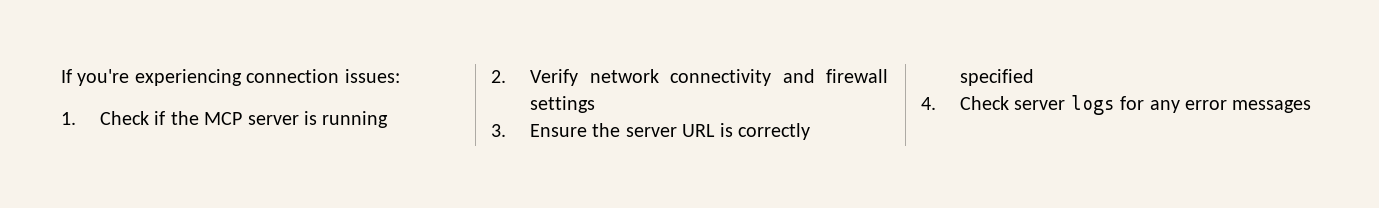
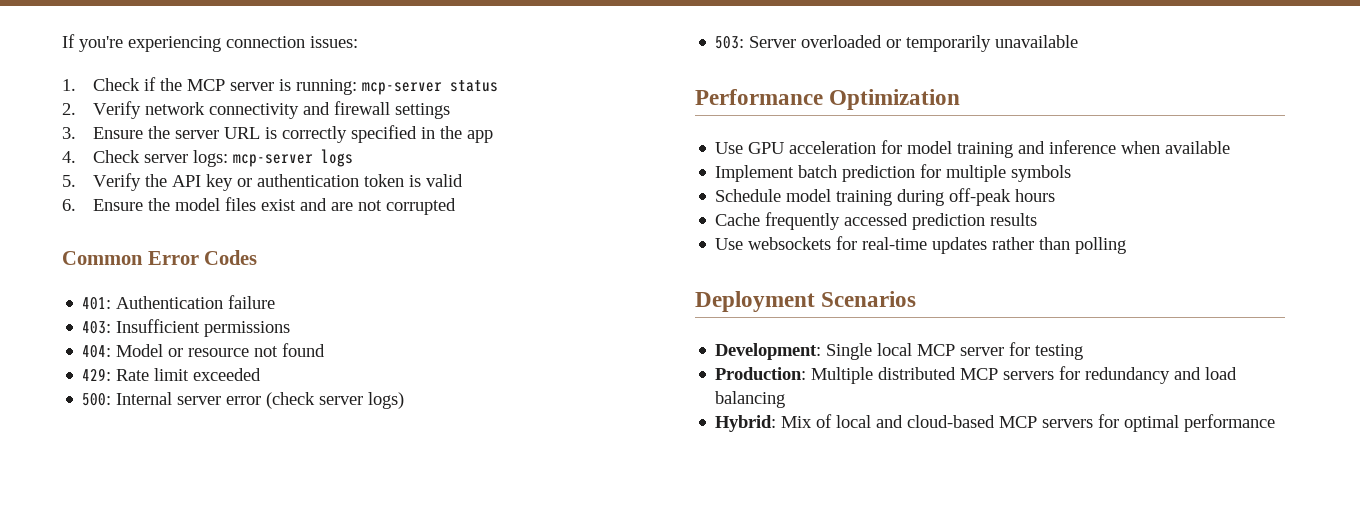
[322,111,389,128] running -> [296,79,499,95] running: mcp-server status
(1035, 77) none -> [421,126,494,143] in the app
(1066, 105) none -> [193,150,314,167] logs: mcp-server
[1120,96,1312,113] for any error messages -> [62,173,464,191] [62,197,457,215] [62,250,258,265] [82,295,276,310] [82,319,291,337] [82,343,326,358] [82,368,262,381] [82,392,405,409] [715,35,1079,52] [695,89,961,110] [715,140,1231,158] [715,164,1072,182] [715,188,1056,206] [715,212,1038,230] [715,236,1127,254] [695,291,917,312] [715,342,1084,360] [715,366,1238,384] [715,391,786,408] [715,414,1276,432] // 5. Verify the API key or authentication token is valid // 6. Ensure the model files exist and are not corrupted // Common Error Codes // 401: Authentication failure // 403: Insufficient permissions // 404: Model or resource not found // 429: Rate limit exceeded // 500: Internal server error (check server logs) // 503: Server overloaded or temporarily unavailable // Performance Optimization // Use GPU acceleration for model training and inference when available // Implement batch prediction for multiple symbols // Schedule model training during off-peak hours // Cache frequently accessed prediction results // Use websockets for real-time updates rather than polling // Deployment Scenarios // Development: Single local MCP server for testing // Production: Multiple distributed MCP servers for redundancy and load balancing // Hybrid: Mix of local and cloud-based MCP servers for optimal performance

